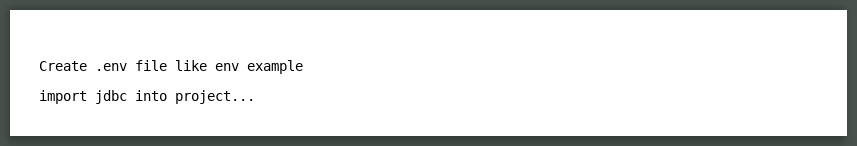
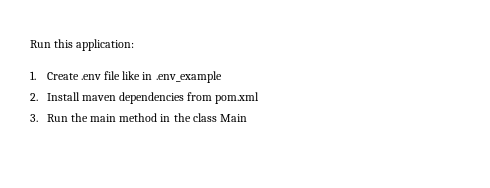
[39,60,303,74] [39,90,255,104] Create .env file like env example // import jdbc into project... -> [30,39,135,51] [30,71,222,83] [30,92,260,104] [30,113,248,122] Run this application: // 1. Create .env file like in .env_example // 2. Install maven dependencies from pom.xml // 3. Run the main method in the class Main

